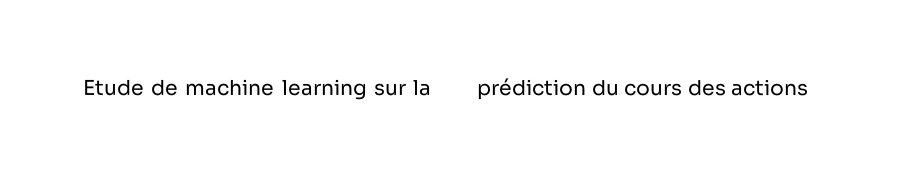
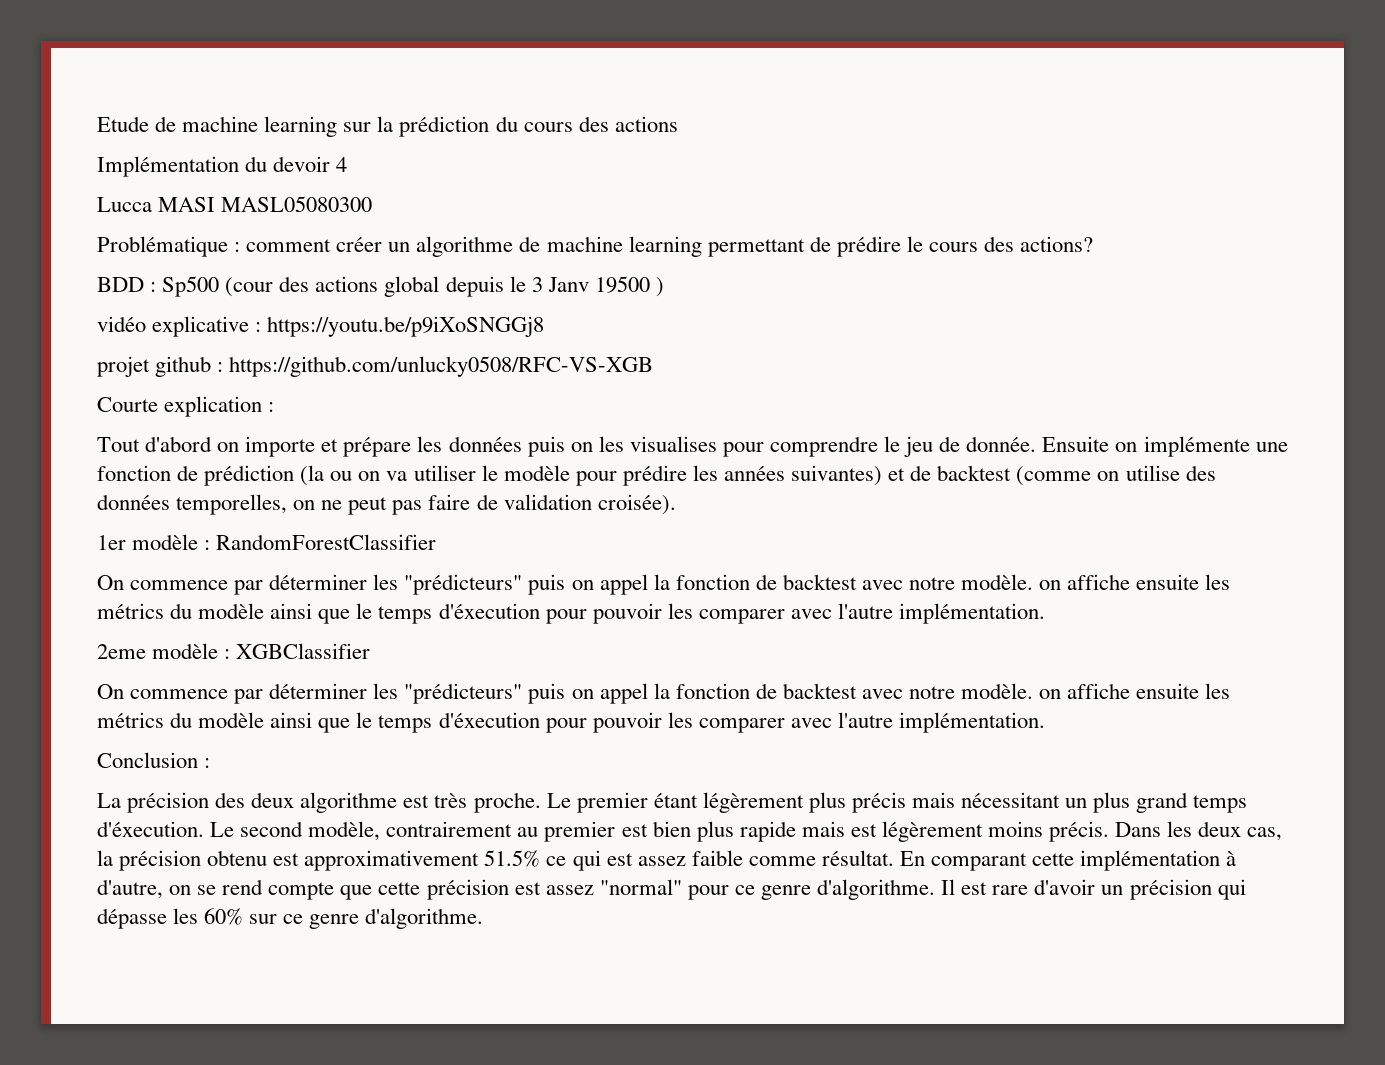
(810, 88) none -> [97,156,348,177] [97,196,373,212] [97,236,1094,257] [97,276,664,297] [97,316,545,337] [97,356,654,377] [97,396,275,417] [97,436,1288,457] [97,465,1216,486] [97,494,676,515] [97,534,437,550] [97,574,1231,595] [97,603,1046,624] [97,643,371,659] [97,683,1231,704] [97,712,1046,733] [97,752,211,768] [97,792,1248,813] [97,821,1283,842] [97,850,1237,871] [97,879,1246,900] [97,908,484,929] // Implémentation du devoir 4 // Lucca MASI MASL05080300 // Problématique : comment créer un algorithme de machine learning permettant de prédire le cours des actions? // BDD : Sp500 (cour des actions global depuis le 3 Janv 19500 ) // vidéo explicative : https://youtu.be/p9iXoSNGGj8 // projet github : https://github.com/unlucky0508/RFC-VS-XGB // Courte explication : // Tout d'abord on importe et prépare les données puis on les visualises pour comprendre le jeu de donnée. Ensuite on implémente une fonction de prédiction (la ou on va utiliser le modèle pour prédire les années suivantes) et de backtest (comme on utilise des données temporelles, on ne peut pas faire de validation croisée). // 1er modèle : RandomForestClassifier // On commence par déterminer les "prédicteurs" puis on appel la fonction de backtest avec notre modèle. on affiche ensuite les métrics du modèle ainsi que le temps d'éxecution pour pouvoir les comparer avec l'autre implémentation. // 2eme modèle : XGBClassifier // On commence par déterminer les "prédicteurs" puis on appel la fonction de backtest avec notre modèle. on affiche ensuite les métrics du modèle ainsi que le temps d'éxecution pour pouvoir les comparer avec l'autre implémentation. // Conclusion : // La précision des deux algorithme est très proche. Le premier étant légèrement plus précis mais nécessitant un plus grand temps d'éxecution. Le second modèle, contrairement au premier est bien plus rapide mais est légèrement moins précis. Dans les deux cas, la précision obtenu est approximativement 51.5% ce qui est assez faible comme résultat. En comparant cette implémentation à d'autre, on se rend compte que cette précision est assez "normal" pour ce genre d'algorithme. Il est rare d'avoir un précision qui dépasse les 60% sur ce genre d'algorithme.

